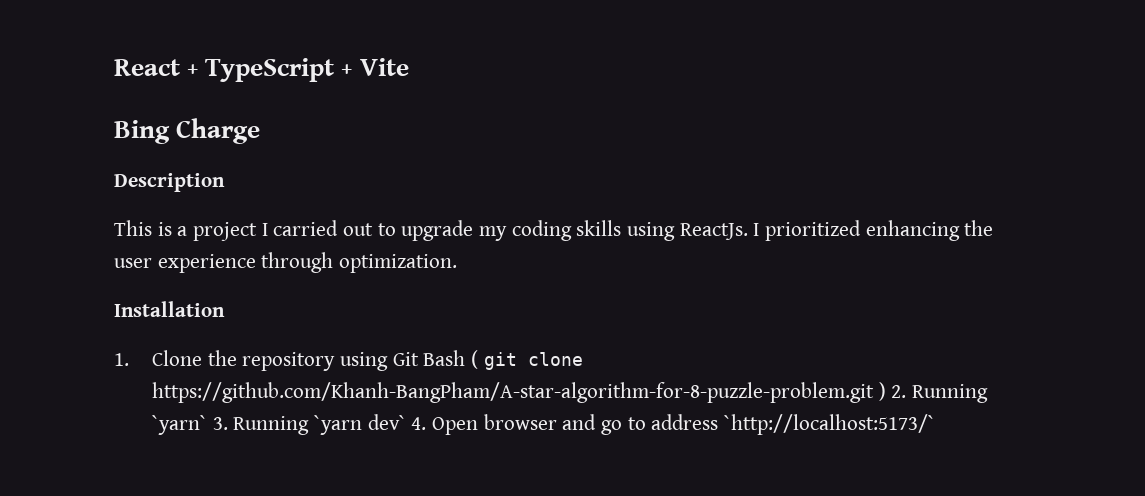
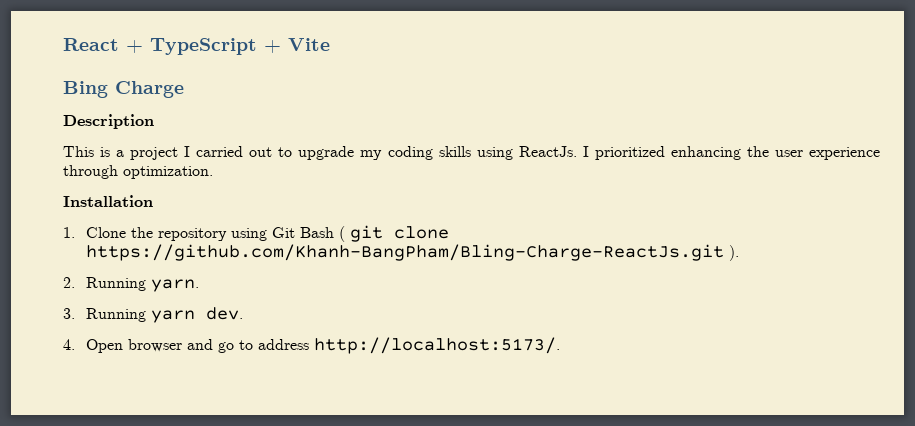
[152,382,886,403] https://github.com/Khanh-BangPham/A-star-algorithm-for-8-puzzle-problem.git ) -> [85,244,739,261] https://github.com/Khanh-BangPham/Bling-Charge-ReactJs.git ). //
[152,415,208,435] `yarn` -> [150,279,199,292] yarn. //
[314,414,406,435] `yarn dev` -> [150,307,243,323] yarn dev. //
[724,414,936,435] `http://localhost:5173/` -> [313,337,560,354] http://localhost:5173/.

